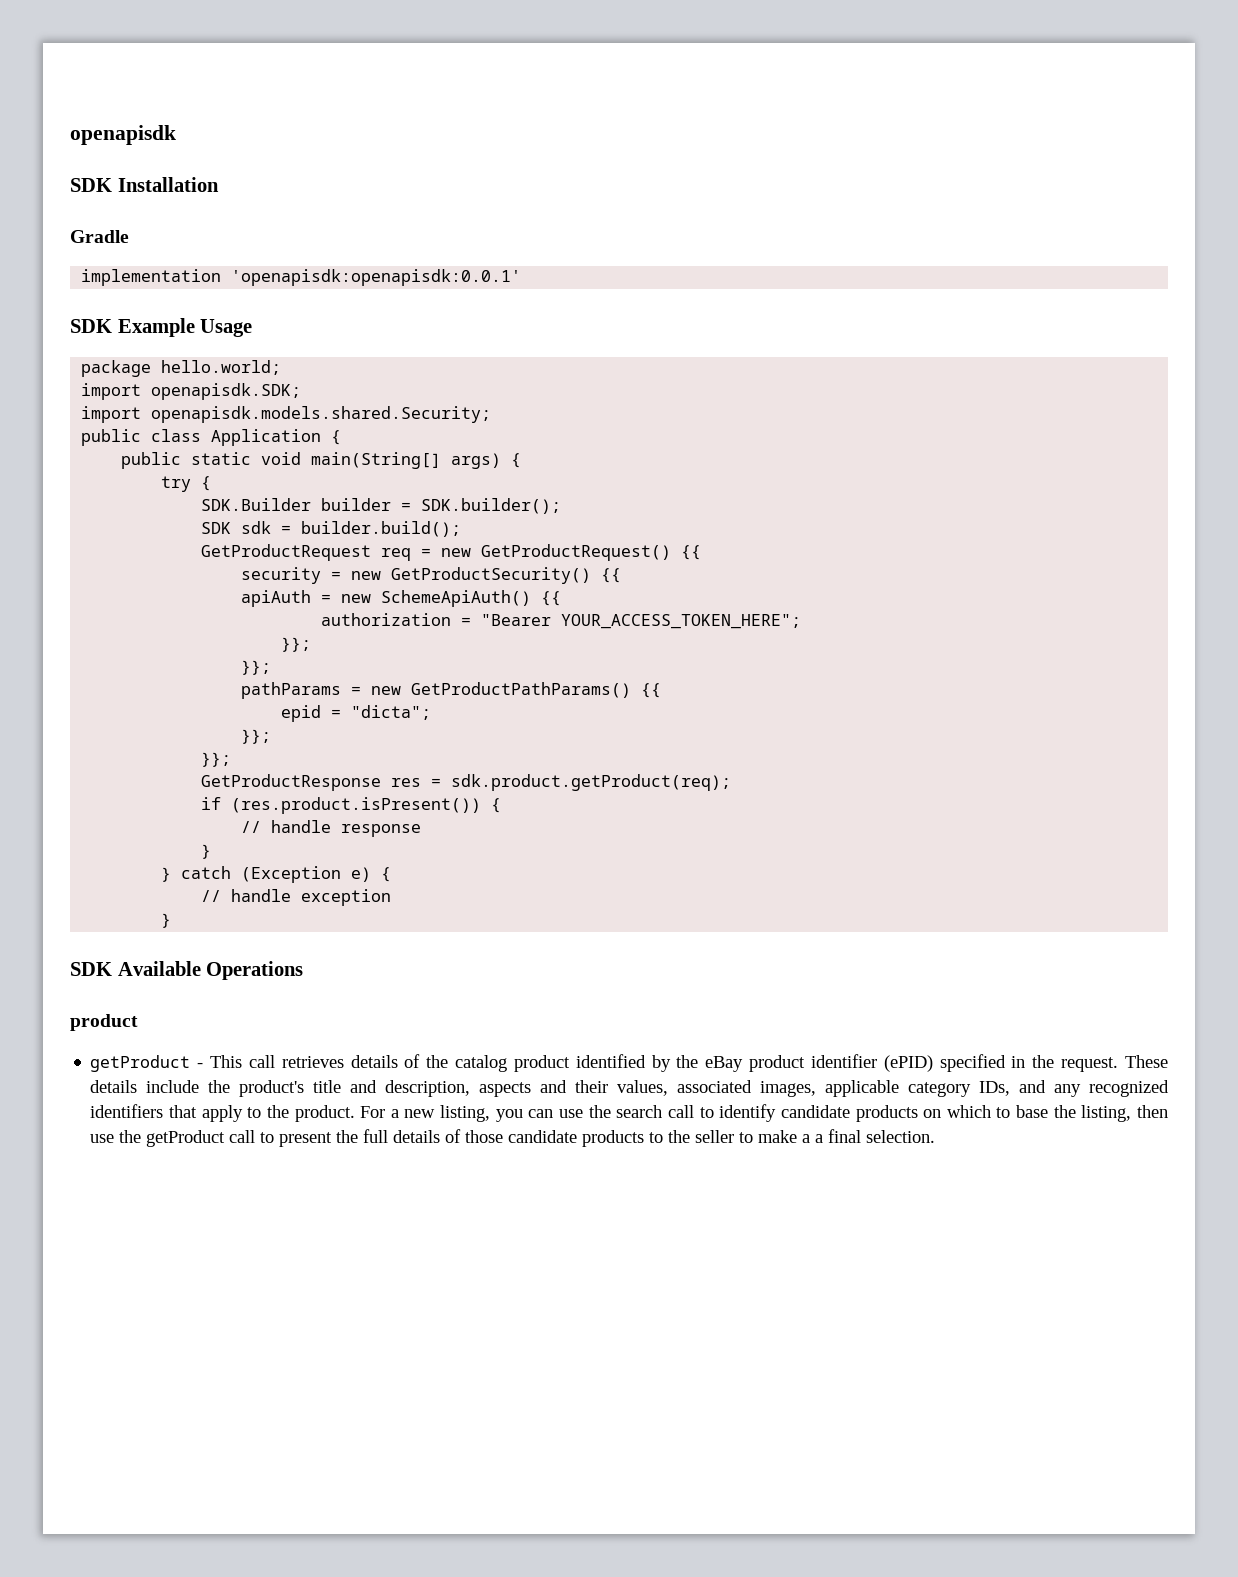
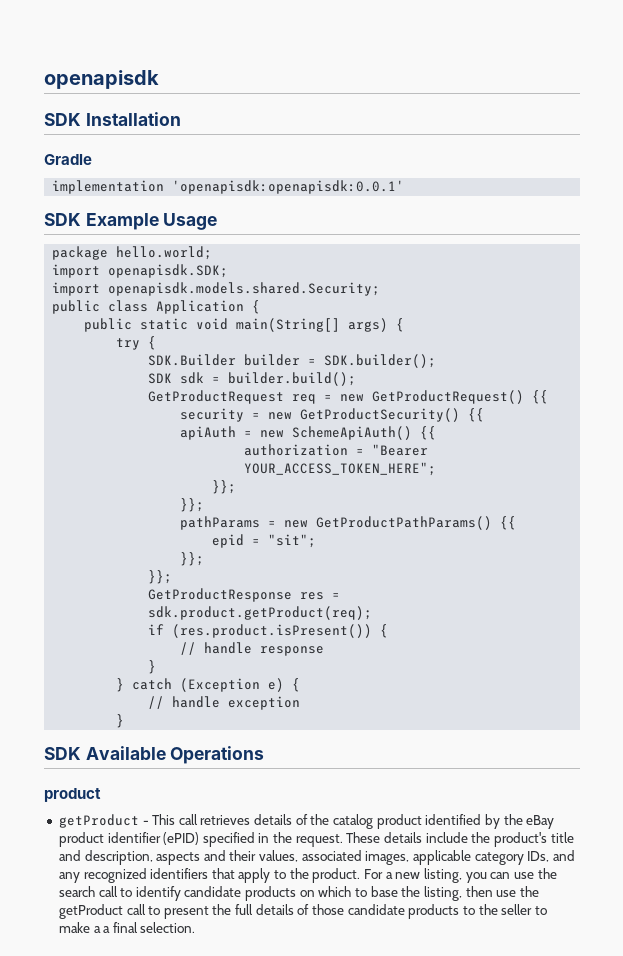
[351,705,432,720] "dicta"; -> [268,534,317,548] "sit";

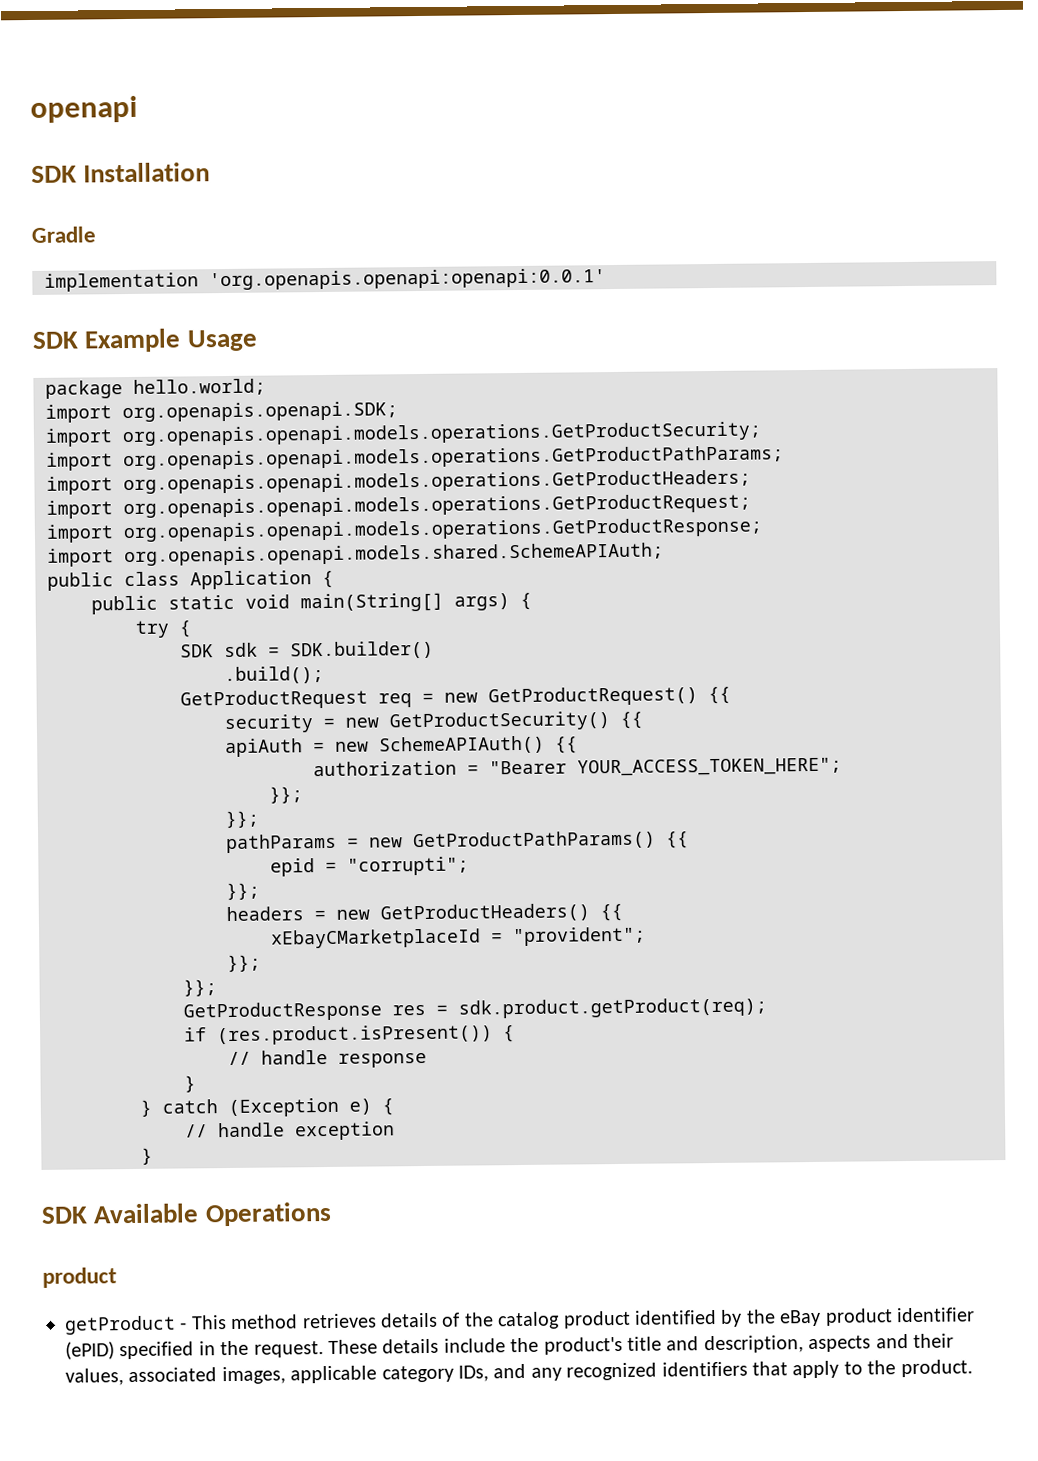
[44,70,159,89] openapisdk -> [30,95,138,123] openapi
[172,180,405,194] 'openapisdk:openapisdk:0.0.1' -> [209,268,606,291] 'org.openapis.openapi:openapi:0.0.1'
[108,264,229,278] [52,282,381,296] openapisdk.SDK; // import openapisdk.models.shared.Security; -> [122,401,398,423] [45,421,762,447] [46,445,784,471] [46,469,751,495] [46,493,751,519] [46,517,763,543] [47,542,664,567] org.openapis.openapi.SDK; // import org.openapis.openapi.models.operations.GetProductSecurity; // import org.openapis.openapi.models.operations.GetProductPathParams; // import org.openapis.openapi.models.operations.GetProductHeaders; // import org.openapis.openapi.models.operations.GetProductRequest; // import org.openapis.openapi.models.operations.GetProductResponse; // import org.openapis.openapi.models.shared.SchemeAPIAuth;
[148,354,437,368] // SDK.Builder builder = SDK.builder(); -> (192, 629) none
[228,372,357,386] builder.build(); -> [290,640,434,660] [224,666,324,685] SDK.builder() // .build();
[292,426,413,440] SchemeApiAuth() -> [379,735,545,755] SchemeAPIAuth()
[268,534,317,548] "sit"; -> [347,856,469,876] [226,882,260,901] [226,903,623,923] [271,926,646,949] "corrupti"; // }}; // headers = new GetProductHeaders() {{ // xEbayCMarketplaceId = "provident";
[178,814,198,825] call -> [231,1314,299,1329] method
[364,868,557,883] [58,886,539,901] [58,904,547,919] [58,922,196,933] For a new listing, you can use the search call to identify candidate products on which to base the listing, then use the getProduct call to present the full details of those candidate products to the seller to make a a final selection. -> (973, 1368) none

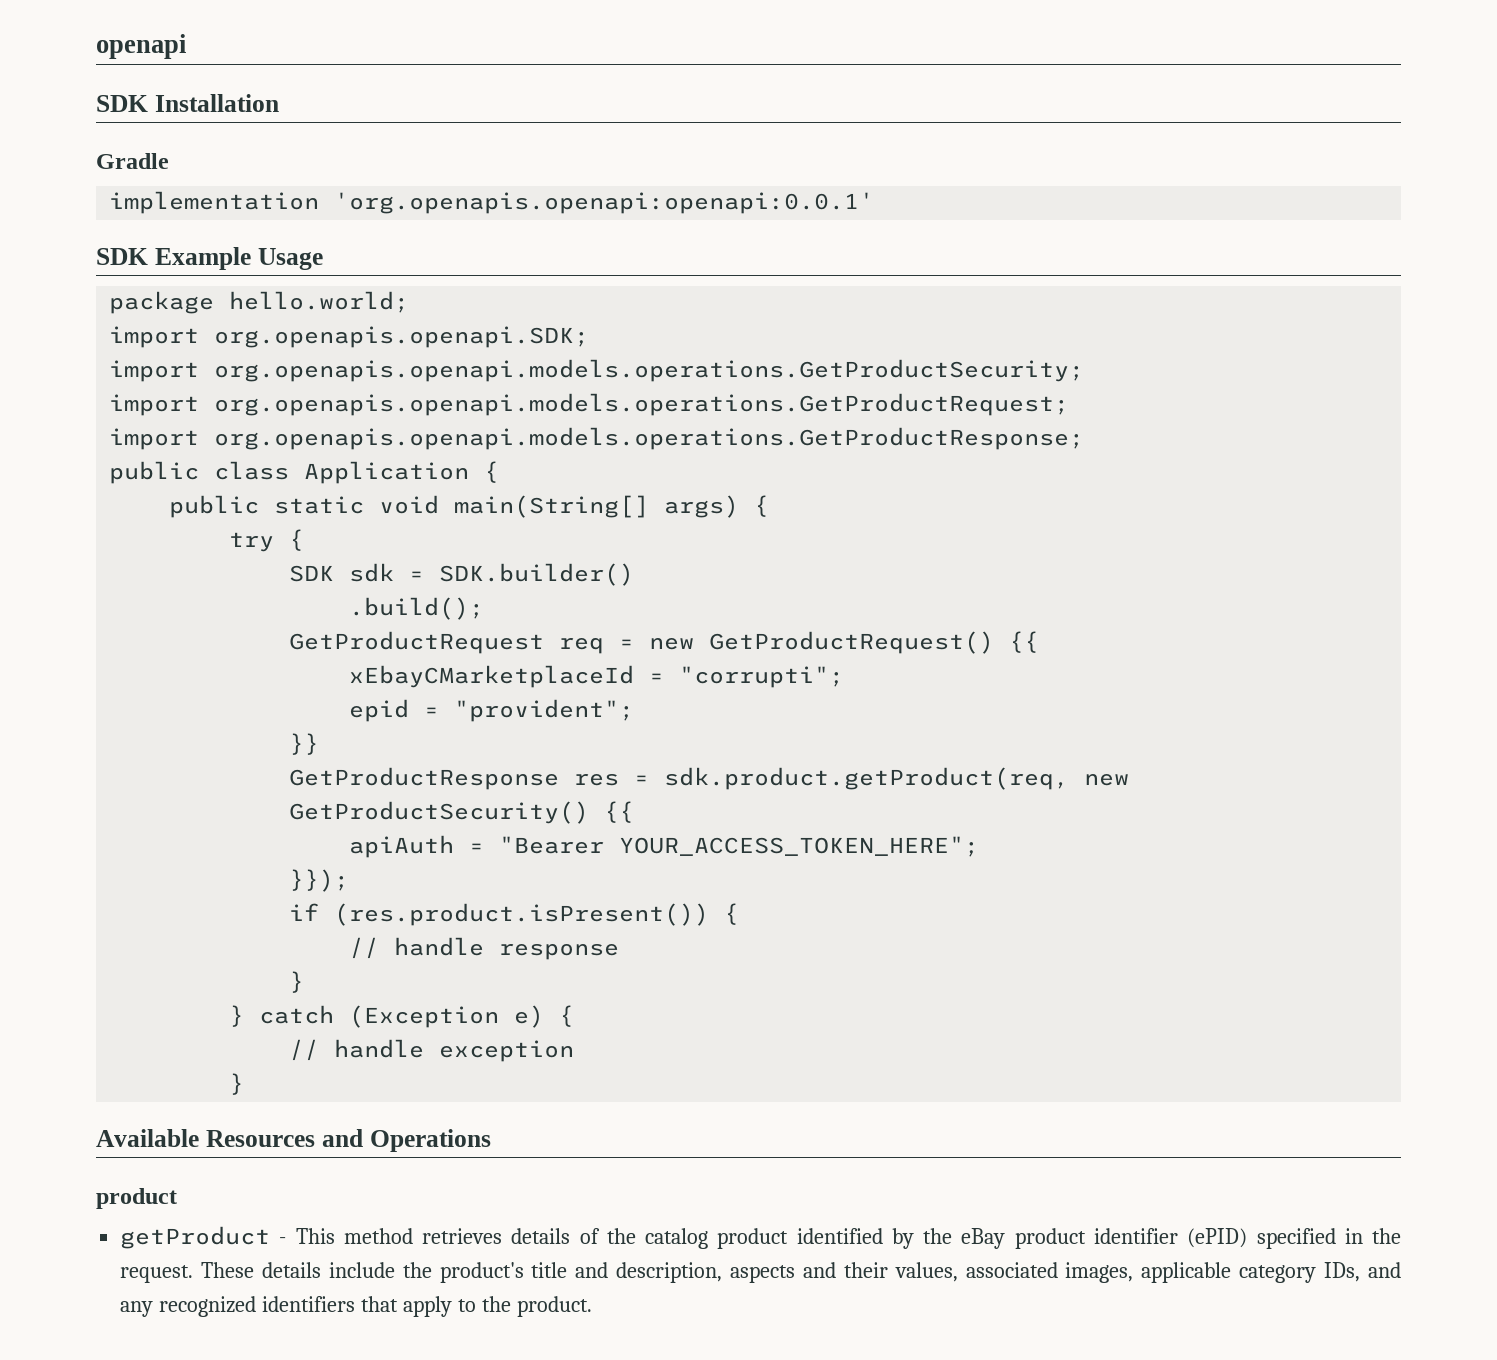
[46,445,784,471] [46,469,751,495] // import org.openapis.openapi.models.operations.GetProductPathParams; // import org.openapis.openapi.models.operations.GetProductHeaders; -> (1085, 370) none
[47,542,664,567] // import org.openapis.openapi.models.shared.SchemeAPIAuth; -> (1085, 438) none
[224,714,335,734] security = -> [349,665,845,688] [349,699,635,722] [289,733,320,755] [289,767,1070,790] xEbayCMarketplaceId = "corrupti"; // epid = "provident"; // }} // GetProductResponse res = sdk.product.getProduct(req,
[335,735,578,755] [313,757,842,777] [269,786,303,804] [225,810,259,829] [226,830,689,854] [270,856,469,877] [226,882,260,901] [226,903,623,923] [271,926,646,949] [227,954,261,973] [183,979,217,997] [183,997,767,1022] new SchemeAPIAuth() {{ // authorization = "Bearer YOUR_ACCESS_TOKEN_HERE"; // }}; // }}; // pathParams = new GetProductPathParams() {{ // epid = "corrupti"; // }}; // headers = new GetProductHeaders() {{ // xEbayCMarketplaceId = "provident"; // }}; // }}; // GetProductResponse res = sdk.product.getProduct(req); -> [499,836,980,857] [289,869,350,892] "Bearer YOUR_ACCESS_TOKEN_HERE"; // }});
[41,1203,200,1224] SDK Available -> [96,1129,363,1147] Available Resources and

